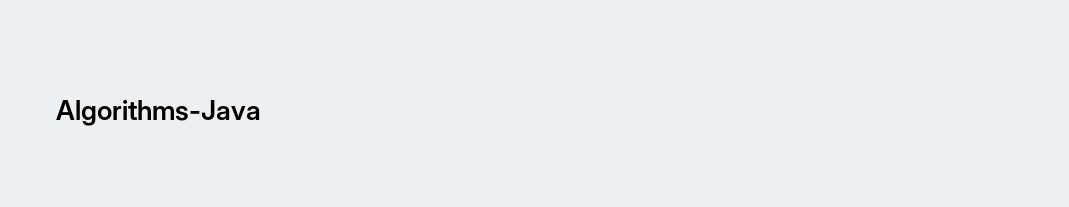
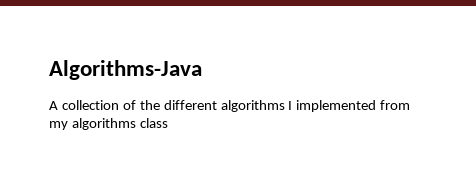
(261, 113) none -> [49,100,411,112] [49,118,168,130] // A collection of the different algorithms I implemented from my algorithms class

